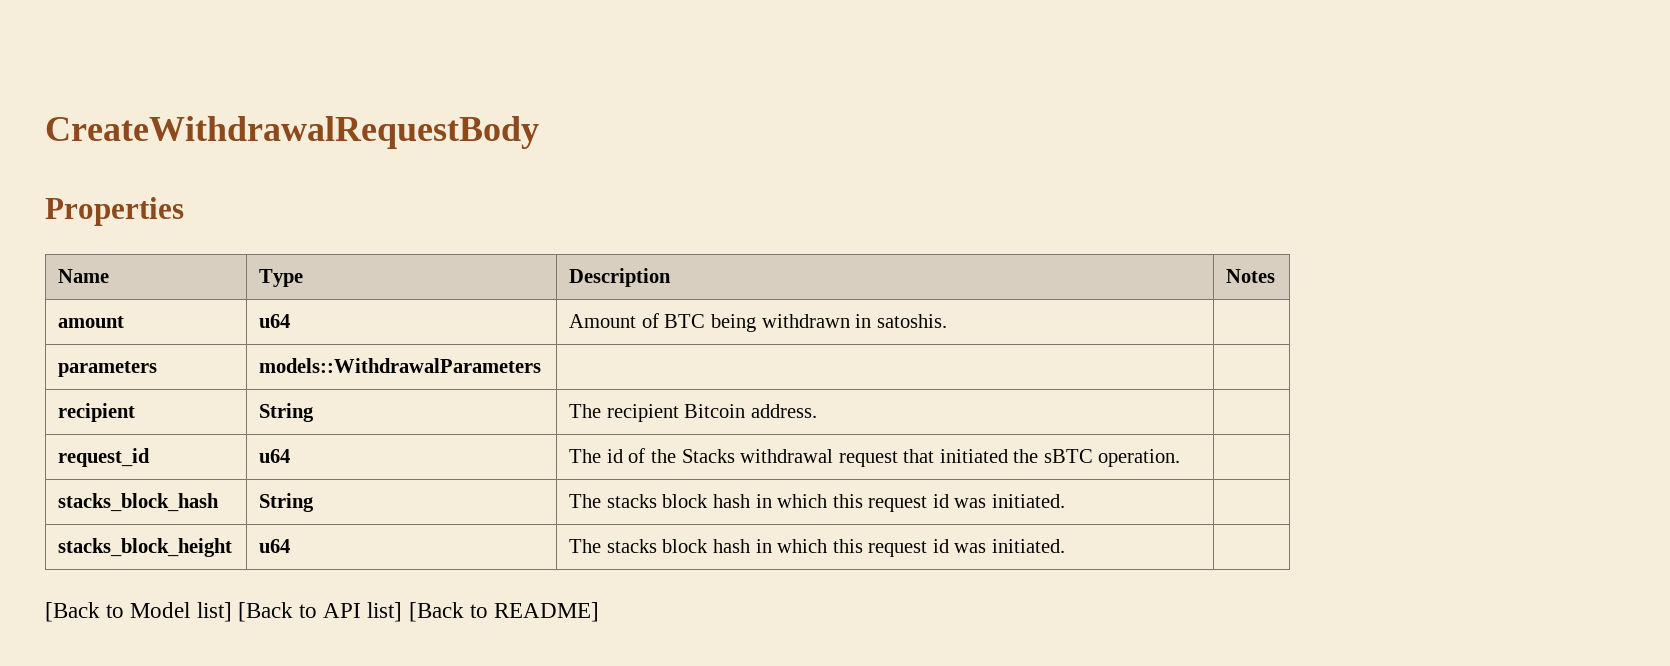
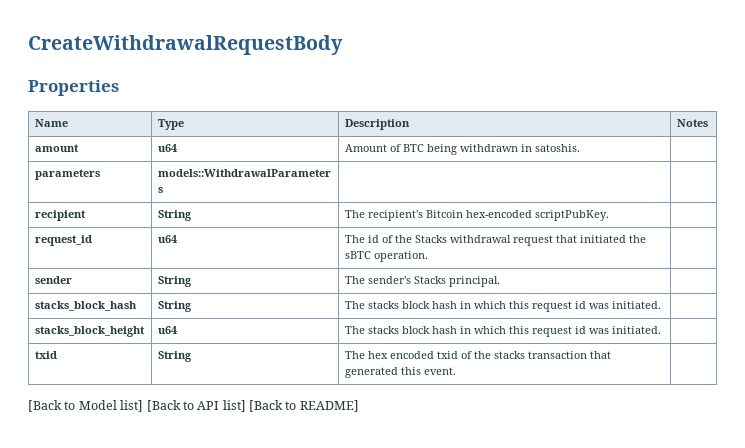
[606,404,817,422] recipient Bitcoin address. -> [367,210,609,221] recipient's Bitcoin hex-encoded scriptPubKey.
(1181, 458) none -> [34,276,72,284] [157,276,192,287] [344,276,500,287] // sender | String | The sender's Stacks principal. |
(1065, 546) none -> [34,351,57,359] [157,351,192,362] [344,351,611,359] [344,367,456,378] // txid | String | The hex encoded txid of the stacks transaction that generated this event. |

